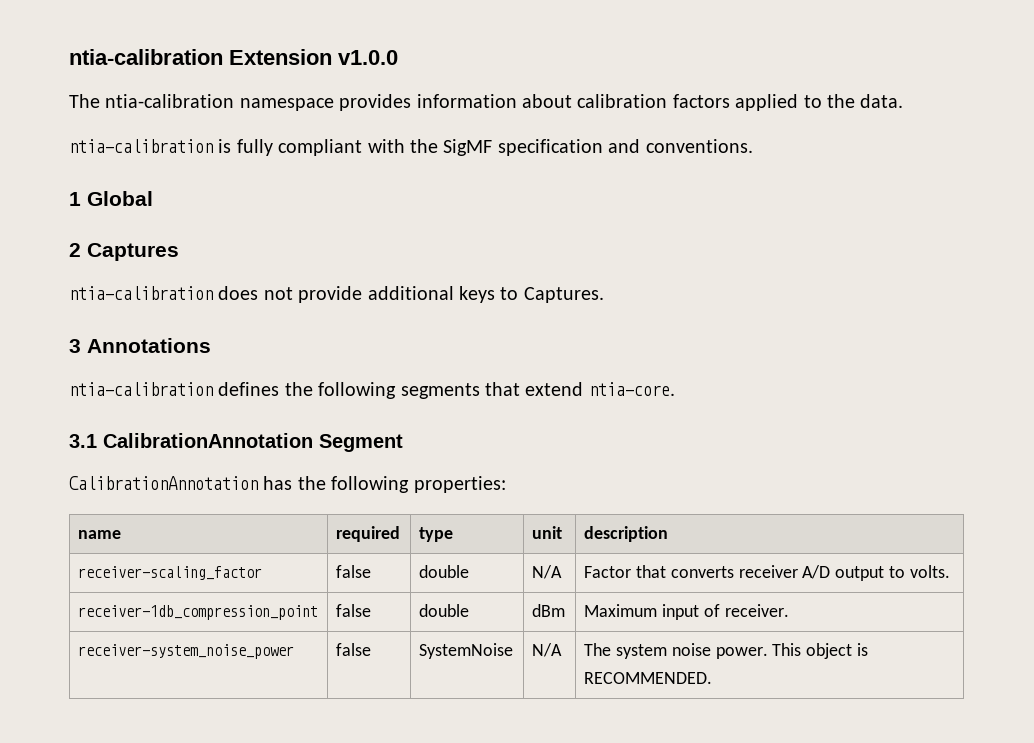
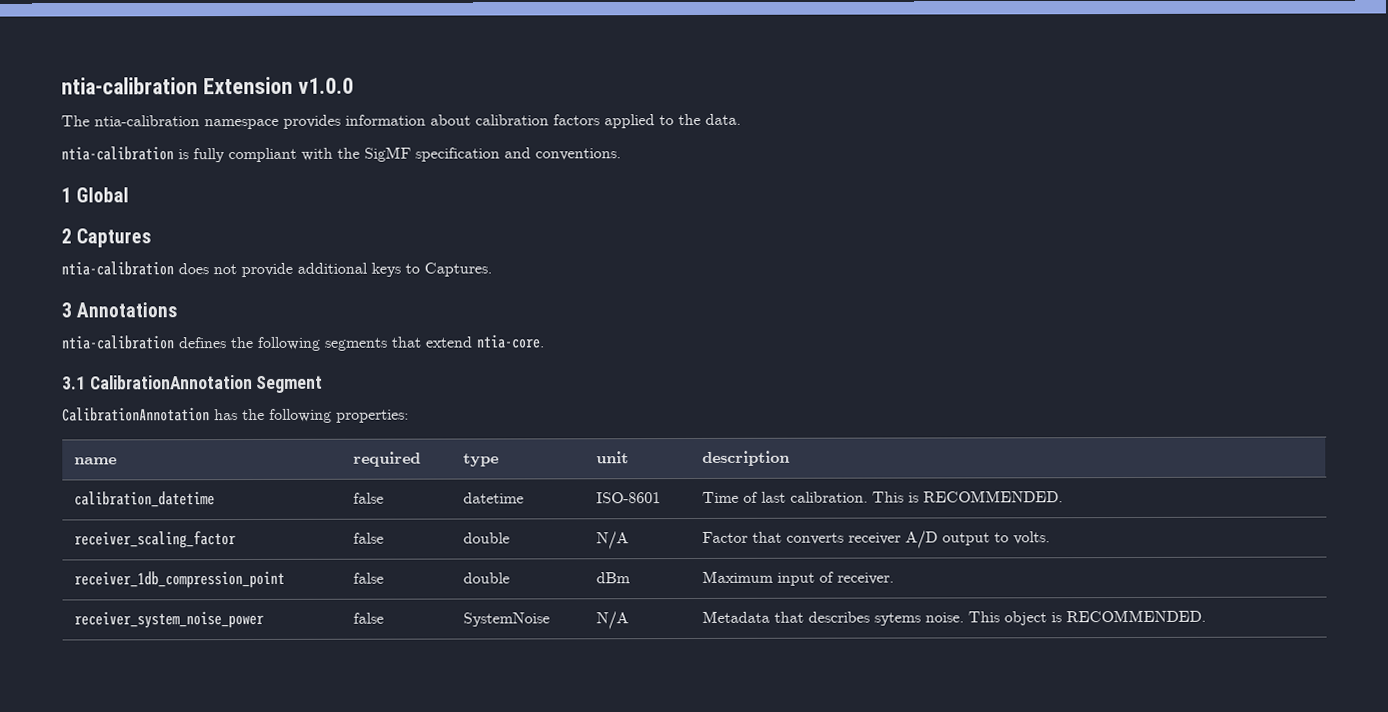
[77,566,262,580] receiver-scaling_factor -> [74,491,216,508] [353,492,385,504] [463,492,525,504] [596,492,662,504] [702,490,1064,503] [74,531,237,549] calibration_datetime | false | datetime | ISO-8601 | Time of last calibration. This is RECOMMENDED. // receiver_scaling_factor
[77,605,318,620] receiver-1db_compression_point -> [74,570,286,589] receiver_1db_compression_point
[77,644,294,659] receiver-system_noise_power -> [74,610,265,629] receiver_system_noise_power
[583,643,768,659] The system noise power. -> [702,610,965,626] Metadata that describes sytems noise.

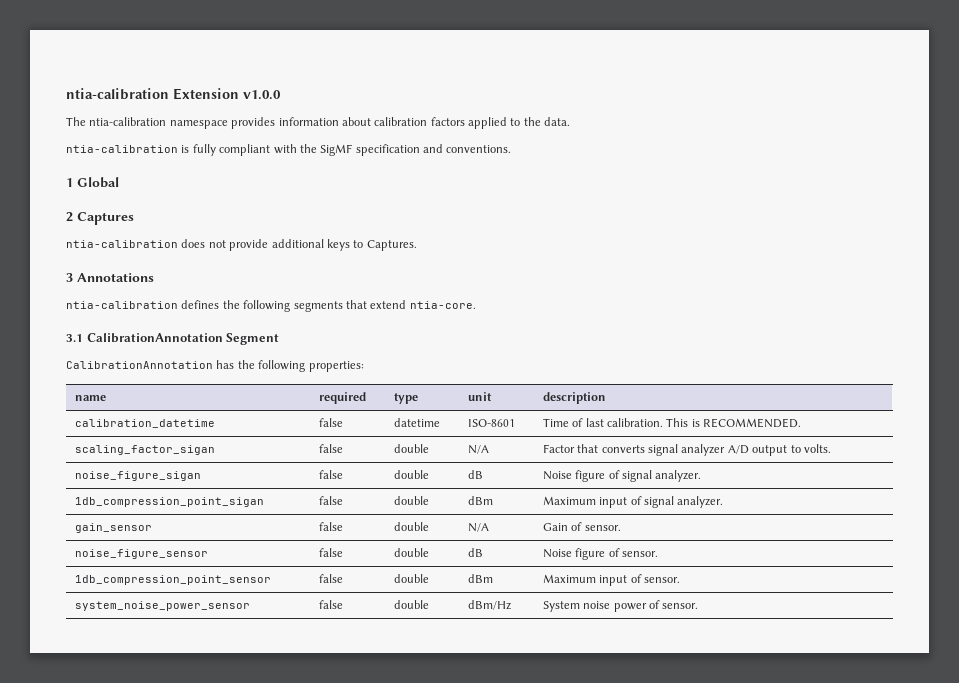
[74,531,237,549] receiver_scaling_factor -> [74,445,215,455] scaling_factor_sigan
[848,532,902,545] receiver -> [648,444,726,456] signal analyzer
[74,570,286,589] [353,572,385,584] [463,572,511,584] [596,572,632,584] [702,570,895,586] [74,610,265,629] [353,612,385,624] [463,612,551,627] [596,611,630,630] [702,609,1207,626] receiver_1db_compression_point | false | double | dBm | Maximum input of receiver. // receiver_system_noise_power | false | SystemNoise | N/A | Metadata that describes sytems noise. This object is RECOMMENDED. -> [74,471,201,481] [318,470,343,479] [393,470,429,479] [467,470,483,479] [542,470,702,482] [74,497,264,507] [318,496,343,505] [393,496,429,505] [467,496,493,505] [542,496,724,508] [74,523,152,533] [318,522,343,531] [393,522,429,531] [467,523,489,532] [542,522,621,531] [74,549,208,559] [318,548,343,557] [393,548,429,557] [467,548,483,557] [542,548,659,560] [74,575,271,585] [318,574,343,583] [393,574,429,583] [467,574,493,583] [542,574,681,586] [74,601,250,611] [318,600,343,609] [393,600,429,609] [467,600,511,610] [542,600,699,612] noise_figure_sigan | false | double | dB | Noise figure of signal analyzer. // 1db_compression_point_sigan | false | double | dBm | Maximum input of signal analyzer. // gain_sensor | false | double | N/A | Gain of sensor. // noise_figure_sensor | false | double | dB | Noise figure of sensor. // 1db_compression_point_sensor | false | double | dBm | Maximum input of sensor. // system_noise_power_sensor | false | double | dBm/Hz | System noise power of sensor.

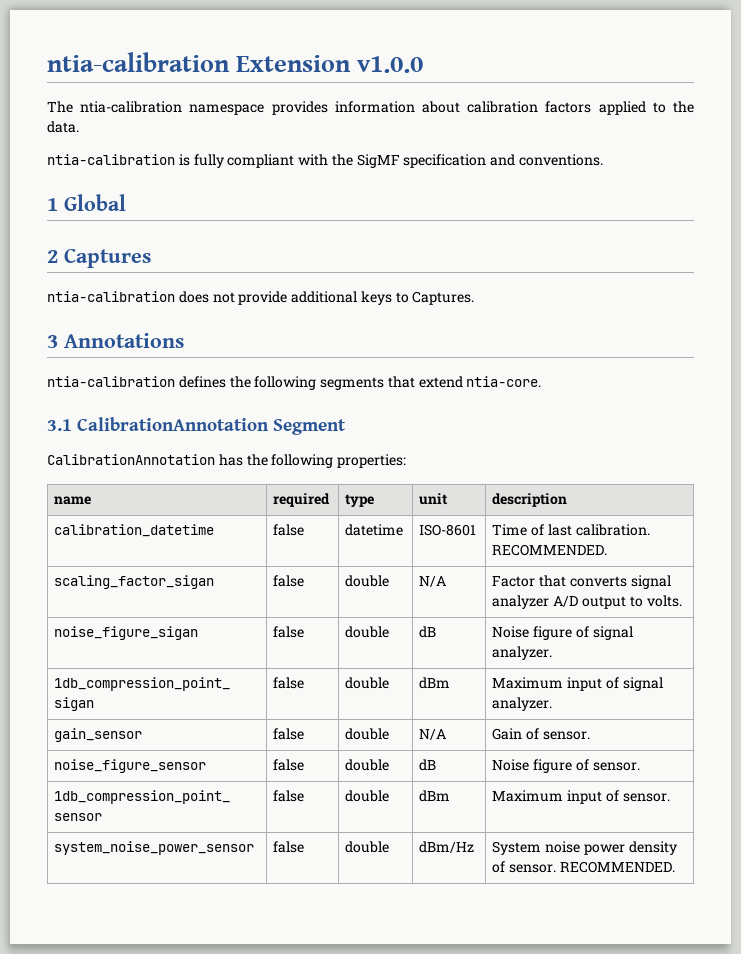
[666,418,700,427] This is -> (650, 530) none
[649,600,699,609] of sensor. -> [628,841,677,855] [492,861,676,873] density of sensor. RECOMMENDED.

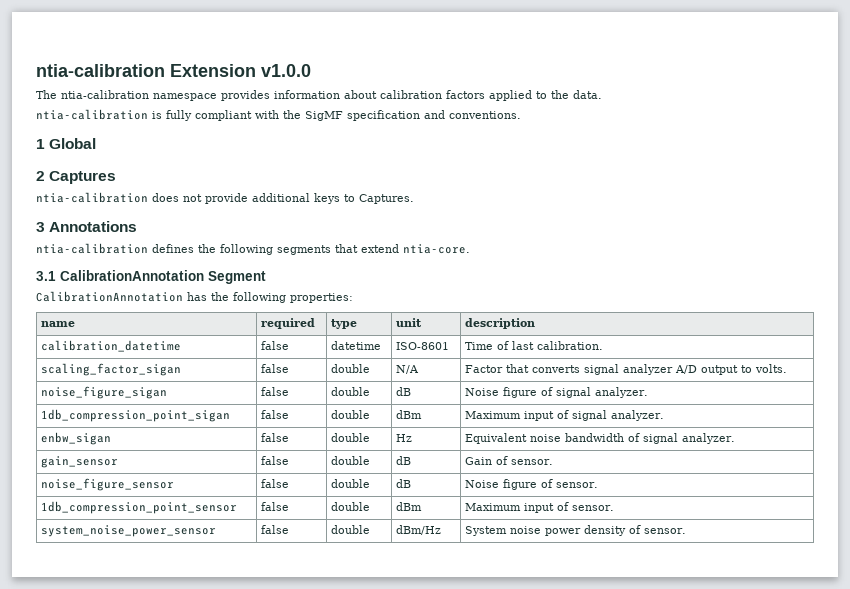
[492,544,608,556] RECOMMENDED. -> (604, 345) none
(553, 704) none -> [41,432,112,445] [261,433,290,442] [331,433,371,442] [396,434,413,442] [465,433,736,444] // enbw_sigan | false | double | Hz | Equivalent noise bandwidth of signal analyzer.
[419,729,447,740] N/A -> [396,456,412,465] dB
[560,861,676,873] RECOMMENDED. -> (687, 531) none

